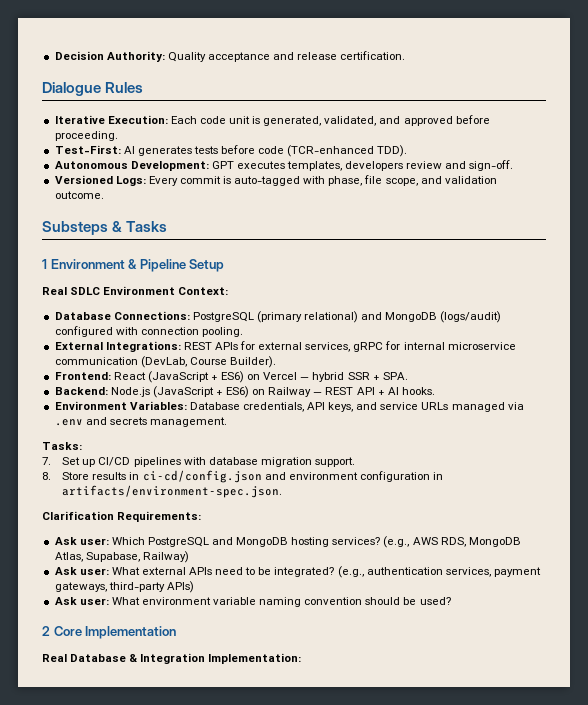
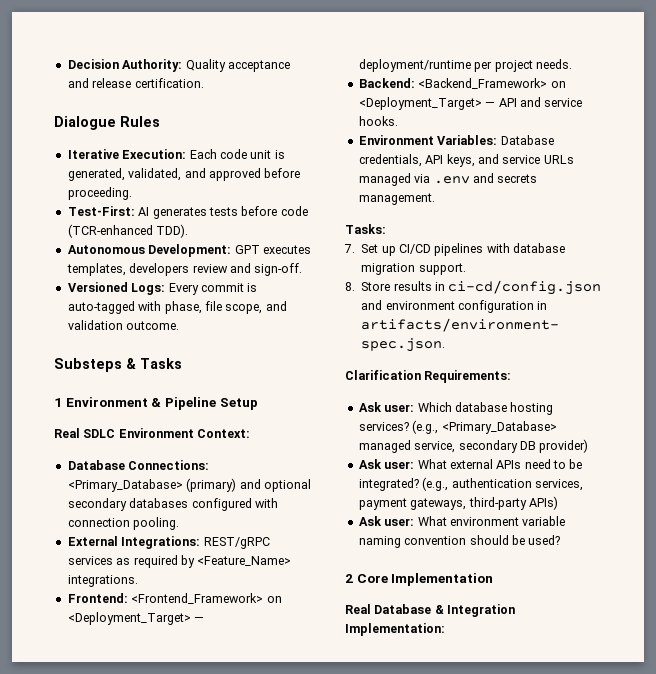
[192,311,502,323] PostgreSQL (primary relational) and MongoDB (logs/audit) -> [67,478,311,492] [67,498,189,511] <Primary_Database> (primary) and optional secondary databases
[183,341,516,352] [54,356,276,368] [54,371,408,383] [54,386,399,398] REST APIs for external services, gRPC for internal microservice communication (DevLab, Course Builder). // Frontend: React (JavaScript + ES6) on Vercel — hybrid SSR + SPA. // Backend: Node.js (JavaScript + ES6) on Railway — REST API + AI -> [203,537,270,549] [67,555,292,568] [67,575,138,587] [67,593,282,604] [67,612,205,625] [358,59,572,72] [358,78,566,89] [358,97,583,110] REST/gRPC services as required by <Feature_Name> integrations. // Frontend: <Frontend_Framework> on <Deployment_Target> — deployment/runtime per project needs. // Backend: <Backend_Framework> on <Deployment_Target> — API and service
[147,536,521,548] [54,551,189,563] PostgreSQL and MongoDB hosting services? (e.g., AWS RDS, MongoDB Atlas, Supabase, Railway) -> [454,402,554,415] [358,420,557,434] [358,439,589,453] database hosting services? (e.g., <Primary_Database> managed service, secondary DB provider)

